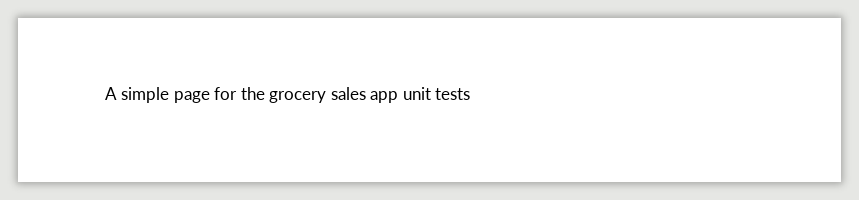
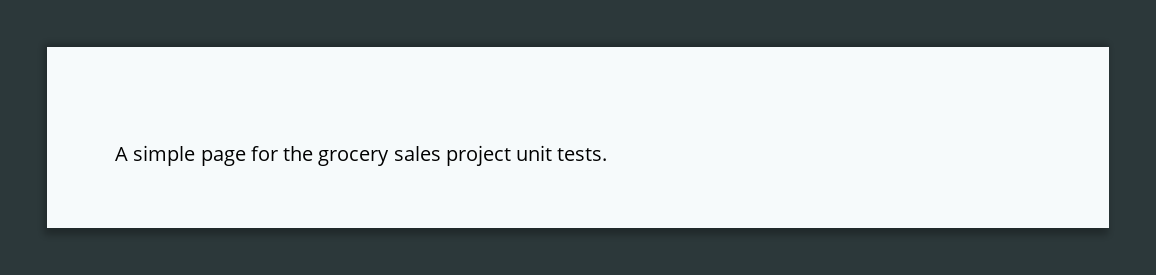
[370,87,471,103] app unit tests -> [445,145,608,166] project unit tests.

